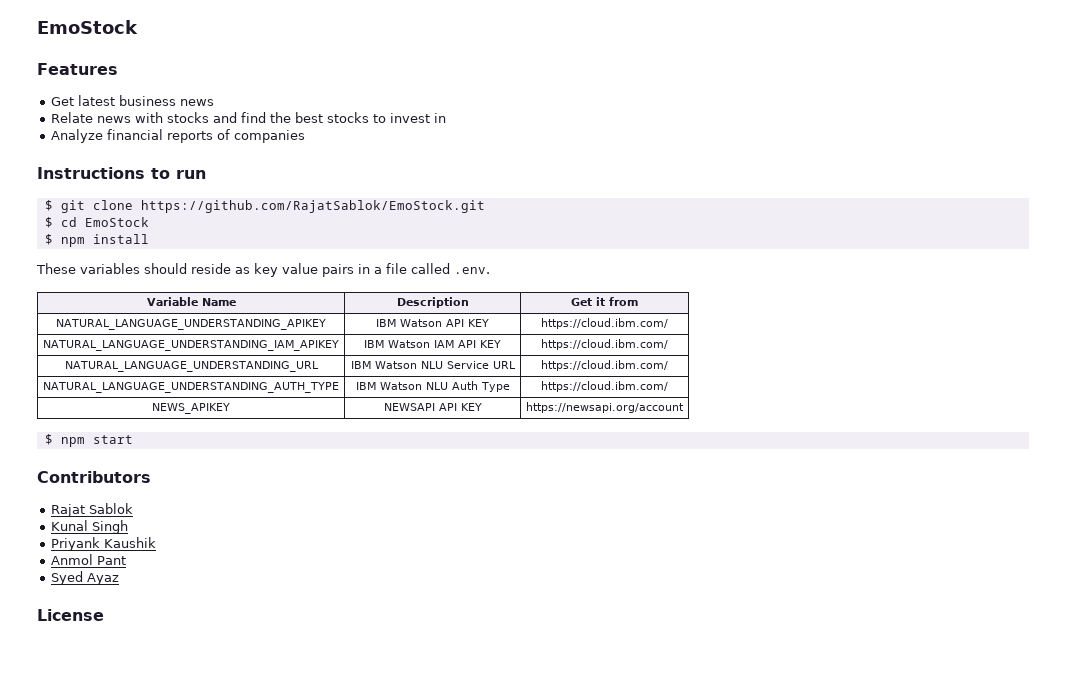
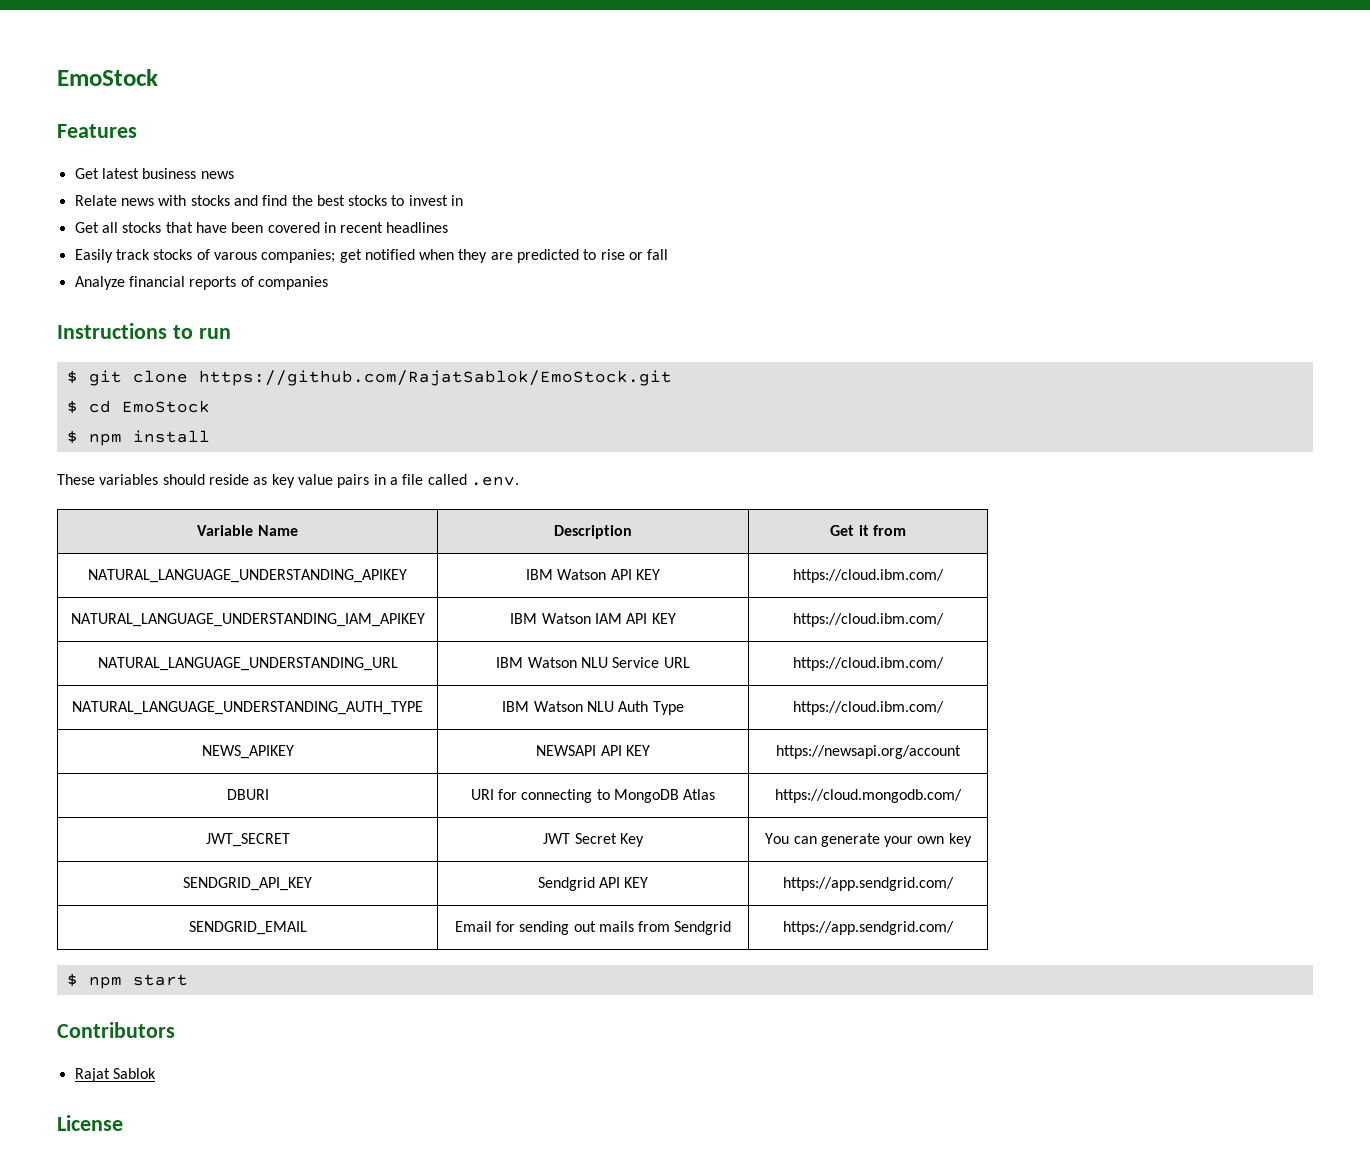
(446, 118) none -> [74,222,449,233] [74,249,669,263] // Get all stocks that have been covered in recent headlines // Easily track stocks of varous companies; get notified when they are predicted to rise or fall
(684, 407) none -> [226,789,269,800] [470,789,716,803] [775,789,962,803] [205,833,290,847] [543,833,644,847] [765,833,972,847] [183,877,312,891] [537,877,649,891] [783,877,954,891] [188,921,307,935] [454,921,732,935] [783,921,954,935] // DBURI | URI for connecting to MongoDB Atlas | https://cloud.mongodb.com/ // JWT_SECRET | JWT Secret Key | You can generate your own key // SENDGRID_API_KEY | Sendgrid API KEY | https://app.sendgrid.com/ // SENDGRID_EMAIL | Email for sending out mails from Sendgrid | https://app.sendgrid.com/
[50,520,128,534] [50,537,156,551] [50,554,126,565] [50,571,119,585] // Kunal Singh // Priyank Kaushik // Anmol Pant // Syed Ayaz -> (156, 1073) none

